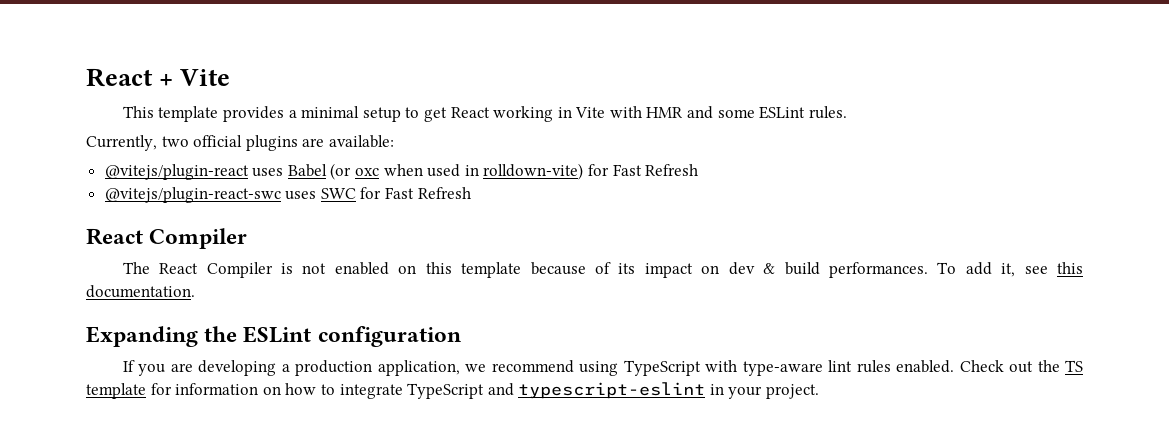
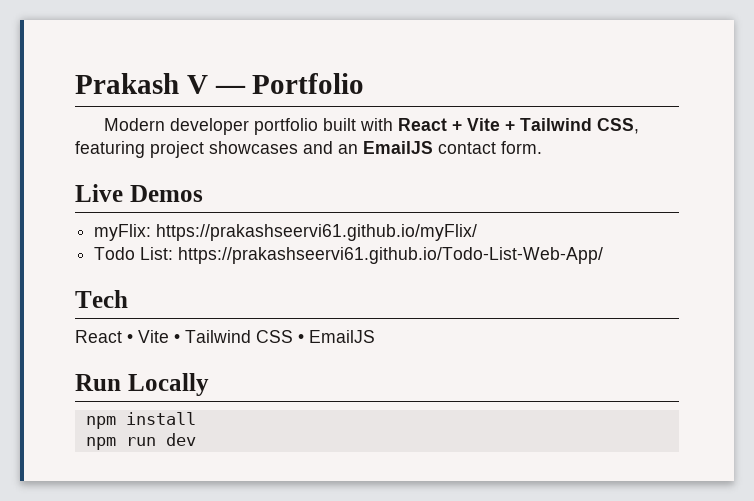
[86,68,231,87] [122,106,847,122] [86,135,394,151] [104,163,699,180] [104,187,471,203] [86,228,248,249] [122,262,1084,278] [86,285,195,298] [86,326,461,347] [122,360,1084,376] [86,382,820,399] React + Vite // This template provides a minimal setup to get React working in Vite with HMR and some ESLint rules. // Currently, two official plugins are available: // @vitejs/plugin-react uses Babel (or oxc when used in rolldown-vite) for Fast Refresh // @vitejs/plugin-react-swc uses SWC for Fast Refresh // React Compiler // The React Compiler is not enabled on this template because of its impact on dev & build performances. To add it, see this documentation. // Expanding the ESLint configuration // If you are developing a production application, we recommend using TypeScript with type-aware lint rules enabled. Check out the TS template for information on how to integrate TypeScript and typescript-eslint in your project. -> [75,73,365,94] [103,118,639,135] [75,141,542,158] [75,184,203,202] [94,224,478,241] [94,247,604,264] [75,290,128,308] [75,330,375,343] [75,373,209,396] [85,412,196,429] [85,433,196,450] Prakash V — Portfolio // Modern developer portfolio built with React + Vite + Tailwind CSS, featuring project showcases and an EmailJS contact form. // Live Demos // myFlix: https://prakashseervi61.github.io/myFlix/ // Todo List: https://prakashseervi61.github.io/Todo-List-Web-App/ // Tech // React • Vite • Tailwind CSS • EmailJS // Run Locally // npm install // npm run dev

